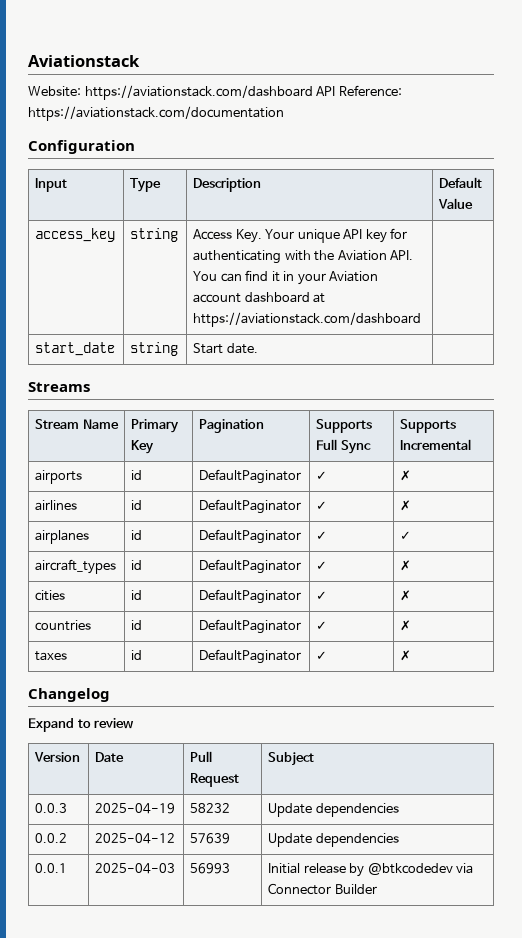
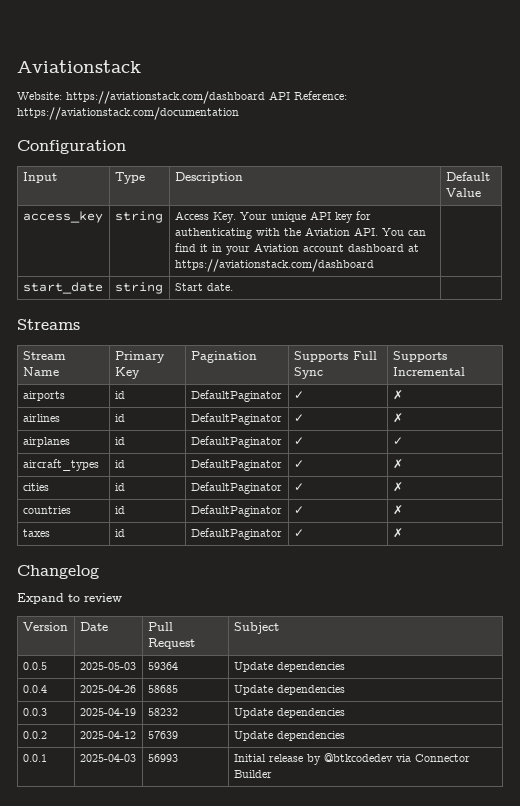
(315, 759) none -> [22,662,47,670] [79,662,136,670] [147,662,178,670] [233,662,345,672] [22,685,47,693] [79,685,136,693] [147,685,178,693] [233,685,345,695] // 0.0.5 | 2025-05-03 | 59364 | Update dependencies // 0.0.4 | 2025-04-26 | 58685 | Update dependencies

